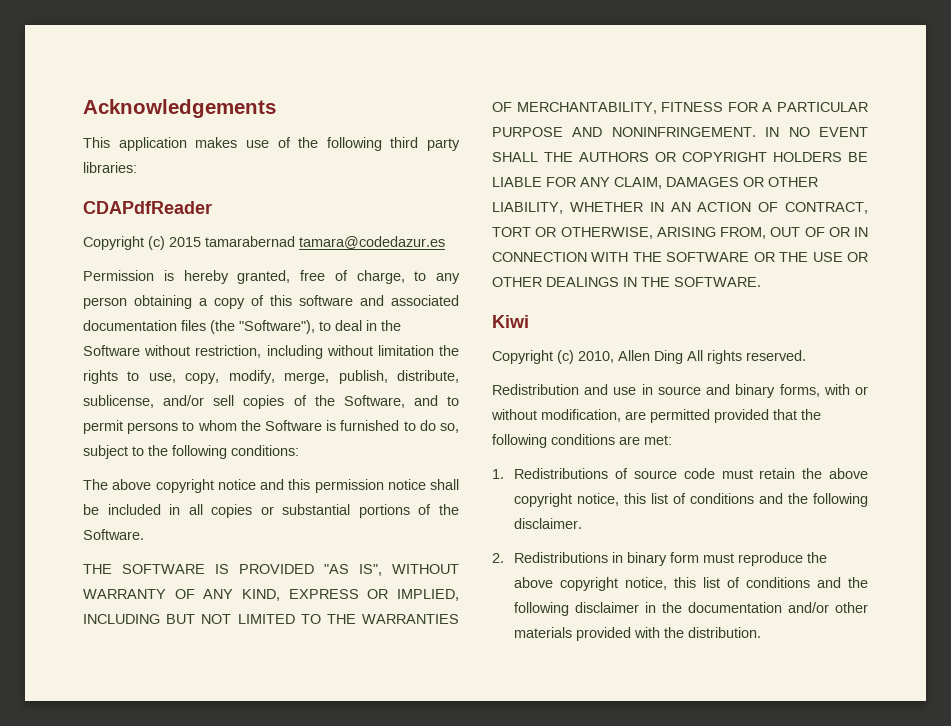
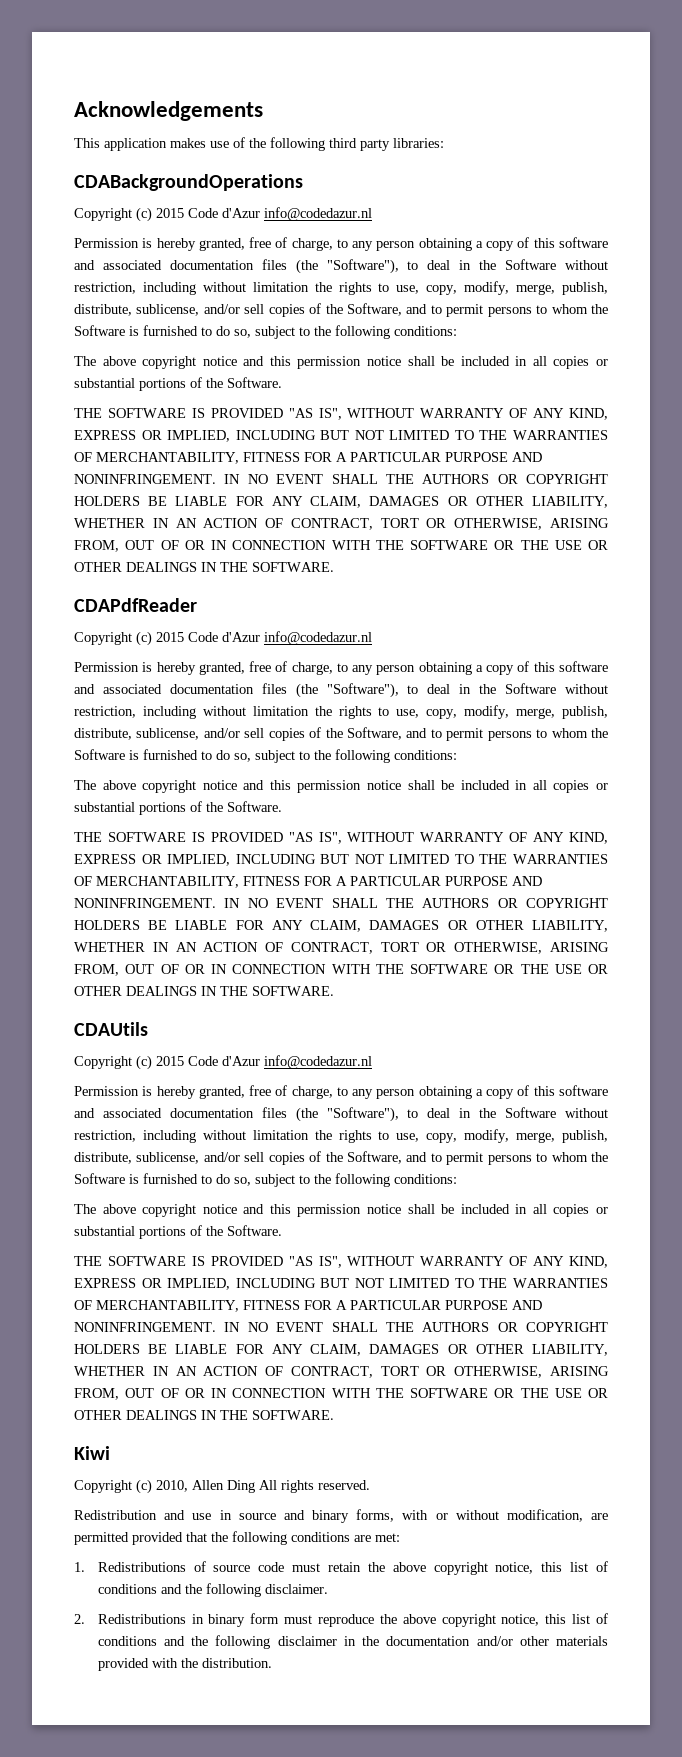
[83,201,212,214] [83,236,445,250] CDAPdfReader // Copyright (c) 2015 tamarabernad tamara@codedazur.es -> [74,174,303,191] [74,207,372,222] [74,237,608,251] [74,259,609,274] [74,281,609,295] [74,303,609,317] [74,325,457,339] [74,356,608,369] [74,377,282,391] [74,408,608,420] [74,430,608,442] [74,452,542,464] [74,474,608,484] [74,496,608,508] [74,518,609,530] [74,540,608,552] [74,562,334,572] [74,598,197,612] [74,631,372,646] [74,661,608,675] [74,683,609,698] [74,705,609,719] [74,727,609,741] [74,749,457,763] [74,780,608,793] [74,801,282,815] [74,832,608,844] [74,854,608,866] [74,876,542,888] [74,898,608,908] [74,920,608,932] [74,942,609,954] [74,964,608,976] [74,986,334,996] [74,1022,148,1036] [74,1055,372,1070] CDABackgroundOperations // Copyright (c) 2015 Code d'Azur info@codedazur.nl // Permission is hereby granted, free of charge, to any person obtaining a copy of this software and associated documentation files (the "Software"), to deal in the Software without restriction, including without limitation the rights to use, copy, modify, merge, publish, distribute, sublicense, and/or sell copies of the Software, and to permit persons to whom the Software is furnished to do so, subject to the following conditions: // The above copyright notice and this permission notice shall be included in all copies or substantial portions of the Software. // THE SOFTWARE IS PROVIDED "AS IS", WITHOUT WARRANTY OF ANY KIND, EXPRESS OR IMPLIED, INCLUDING BUT NOT LIMITED TO THE WARRANTIES OF MERCHANTABILITY, FITNESS FOR A PARTICULAR PURPOSE AND NONINFRINGEMENT. IN NO EVENT SHALL THE AUTHORS OR COPYRIGHT HOLDERS BE LIABLE FOR ANY CLAIM, DAMAGES OR OTHER LIABILITY, WHETHER IN AN ACTION OF CONTRACT, TORT OR OTHERWISE, ARISING FROM, OUT OF OR IN CONNECTION WITH THE SOFTWARE OR THE USE OR OTHER DEALINGS IN THE SOFTWARE. // CDAPdfReader // Copyright (c) 2015 Code d'Azur info@codedazur.nl // Permission is hereby granted, free of charge, to any person obtaining a copy of this software and associated documentation files (the "Software"), to deal in the Software without restriction, including without limitation the rights to use, copy, modify, merge, publish, distribute, sublicense, and/or sell copies of the Software, and to permit persons to whom the Software is furnished to do so, subject to the following conditions: // The above copyright notice and this permission notice shall be included in all copies or substantial portions of the Software. // THE SOFTWARE IS PROVIDED "AS IS", WITHOUT WARRANTY OF ANY KIND, EXPRESS OR IMPLIED, INCLUDING BUT NOT LIMITED TO THE WARRANTIES OF MERCHANTABILITY, FITNESS FOR A PARTICULAR PURPOSE AND NONINFRINGEMENT. IN NO EVENT SHALL THE AUTHORS OR COPYRIGHT HOLDERS BE LIABLE FOR ANY CLAIM, DAMAGES OR OTHER LIABILITY, WHETHER IN AN ACTION OF CONTRACT, TORT OR OTHERWISE, ARISING FROM, OUT OF OR IN CONNECTION WITH THE SOFTWARE OR THE USE OR OTHER DEALINGS IN THE SOFTWARE. // CDAUtils // Copyright (c) 2015 Code d'Azur info@codedazur.nl

